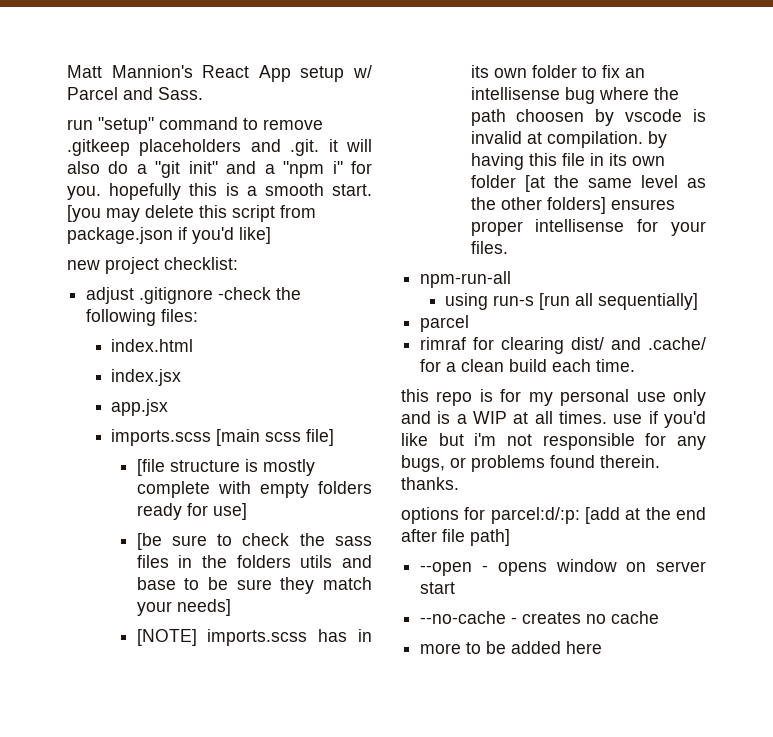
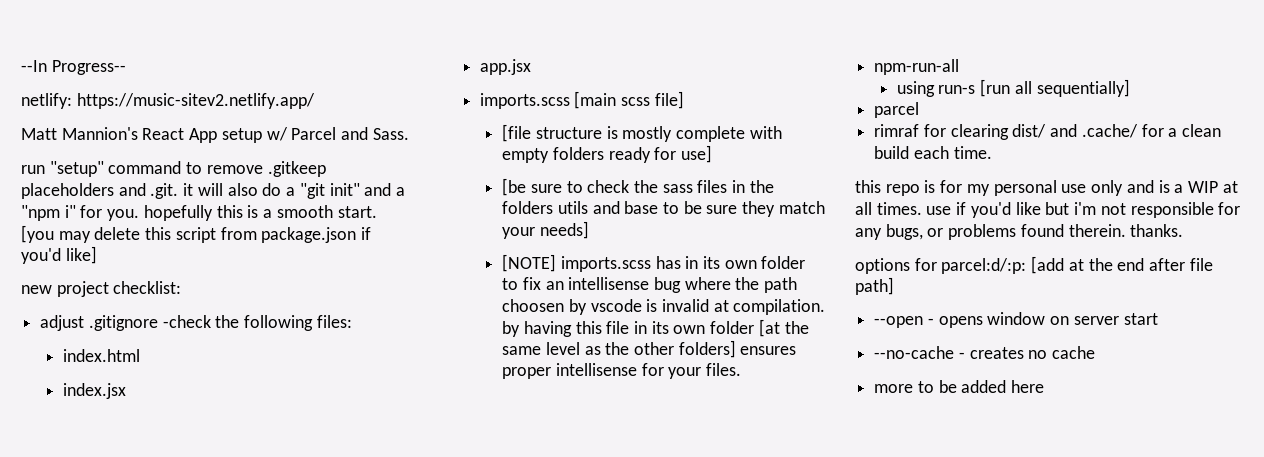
(67, 71) none -> [21,60,126,75] [21,93,315,109] --In Progress-- // netlify: https://music-sitev2.netlify.app/ //

